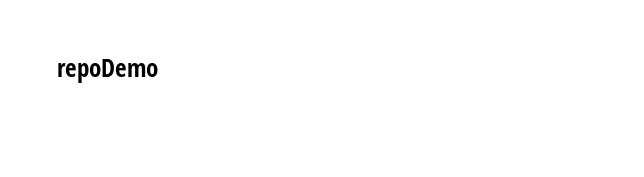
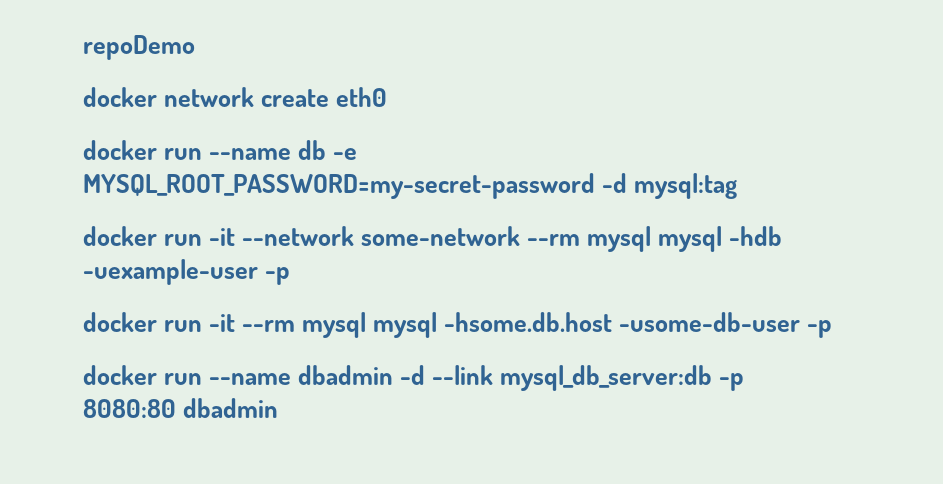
(158, 71) none -> [83,87,388,107] [83,140,358,160] [83,173,738,199] [83,226,783,252] [83,259,291,285] [83,312,833,338] [83,365,745,391] [83,398,279,418] // docker network create eth0 // docker run --name db -e MYSQL_ROOT_PASSWORD=my-secret-password -d mysql:tag // docker run -it --network some-network --rm mysql mysql -hdb -uexample-user -p // docker run -it --rm mysql mysql -hsome.db.host -usome-db-user -p // docker run --name dbadmin -d --link mysql_db_server:db -p 8080:80 dbadmin

